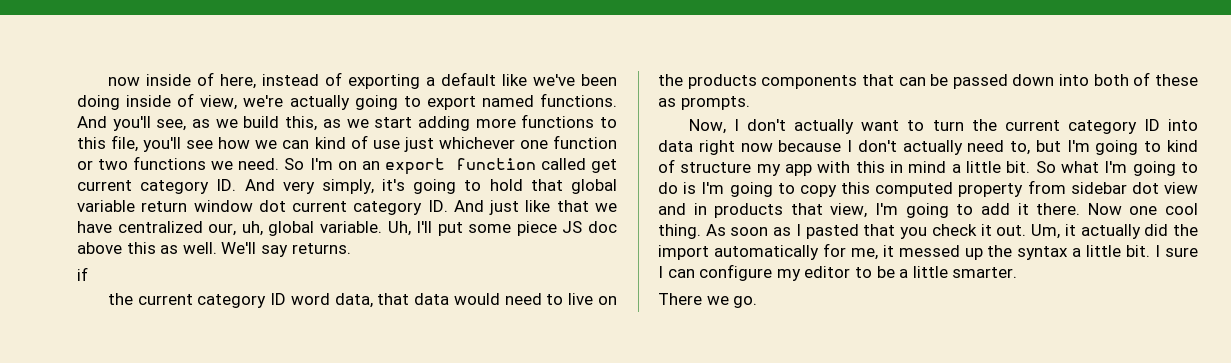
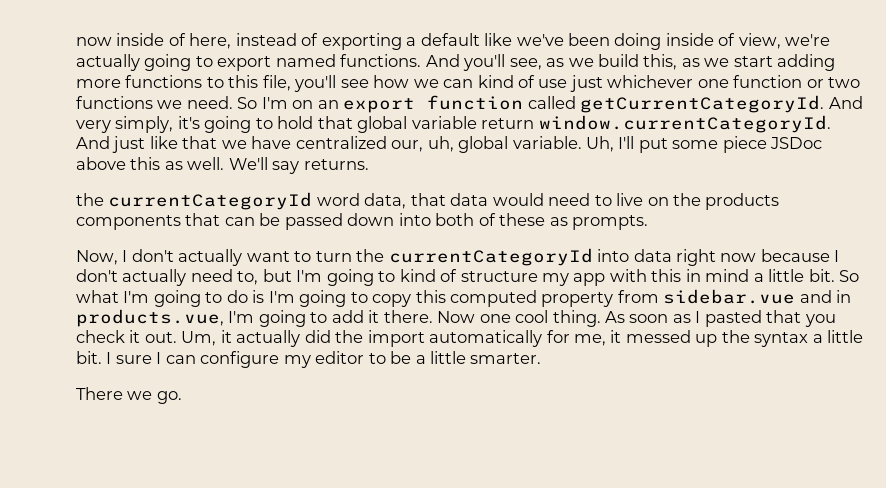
[591,159,617,173] [77,179,237,194] get current category ID. -> [580,95,825,113] getCurrentCategoryId.
[193,200,448,215] window dot current category ID. -> [538,115,831,133] window.currentCategoryId.
[562,221,617,233] JS doc -> [770,137,823,149] JSDoc
[77,267,88,281] [107,293,287,308] // if // the current category ID -> [76,192,313,210] // the currentCategoryId
[1004,119,1160,134] current category ID -> [388,248,593,266] currentCategoryId
[1070,182,1198,194] [658,203,868,218] sidebar dot view and in products that view, -> [663,289,852,304] [76,309,224,327] sidebar.vue and in products.vue,

